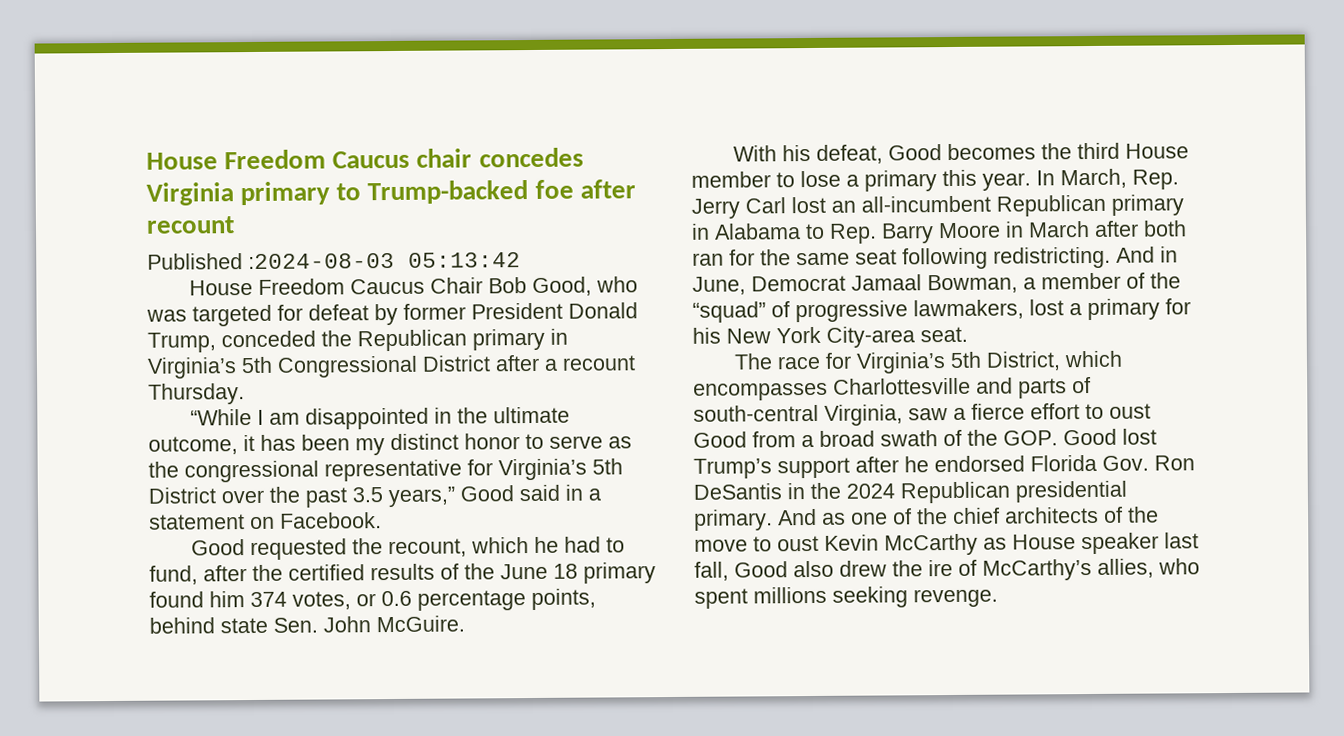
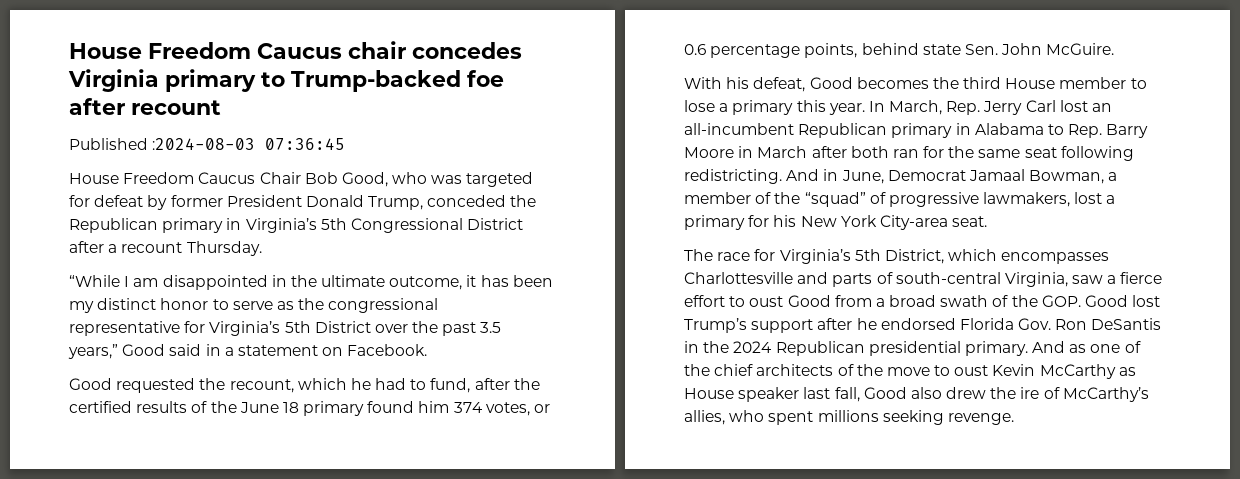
[408,252,521,268] 05:13:42 -> [265,138,346,150] 07:36:45

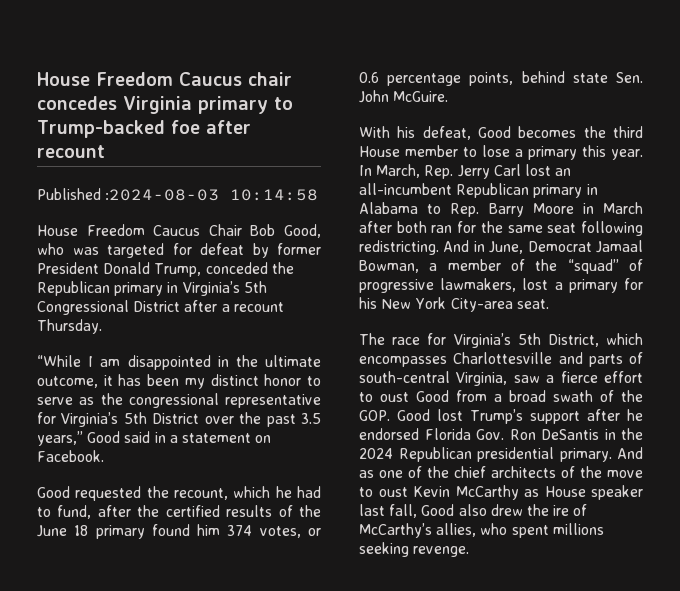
[265,138,346,150] 07:36:45 -> [230,189,319,201] 10:14:58

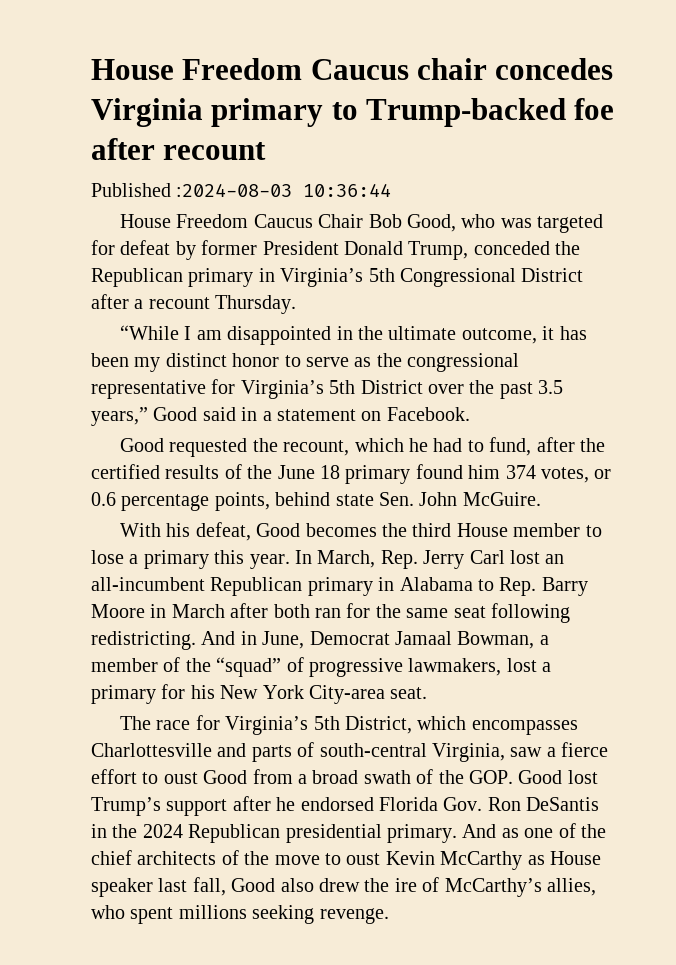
[230,189,319,201] 10:14:58 -> [303,183,392,197] 10:36:44

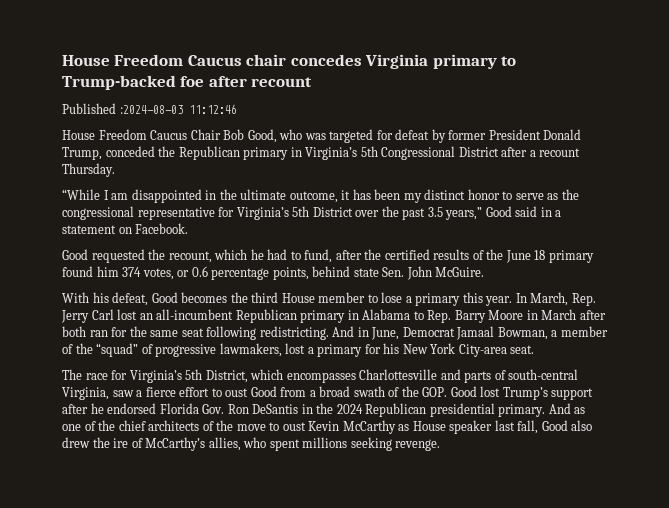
[303,183,392,197] 10:36:44 -> [188,104,237,114] 11:12:46

